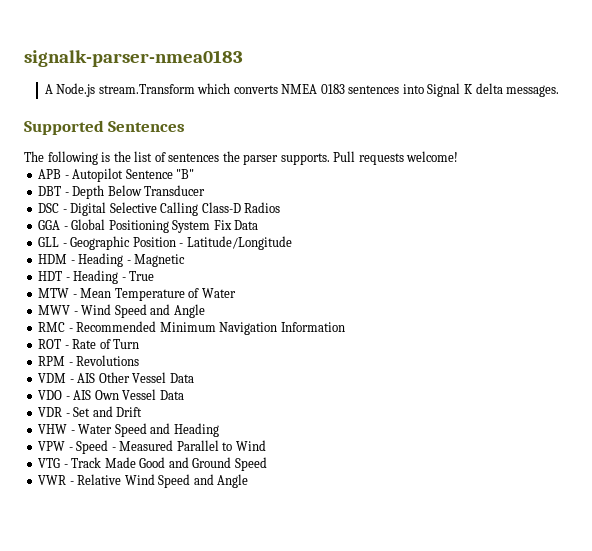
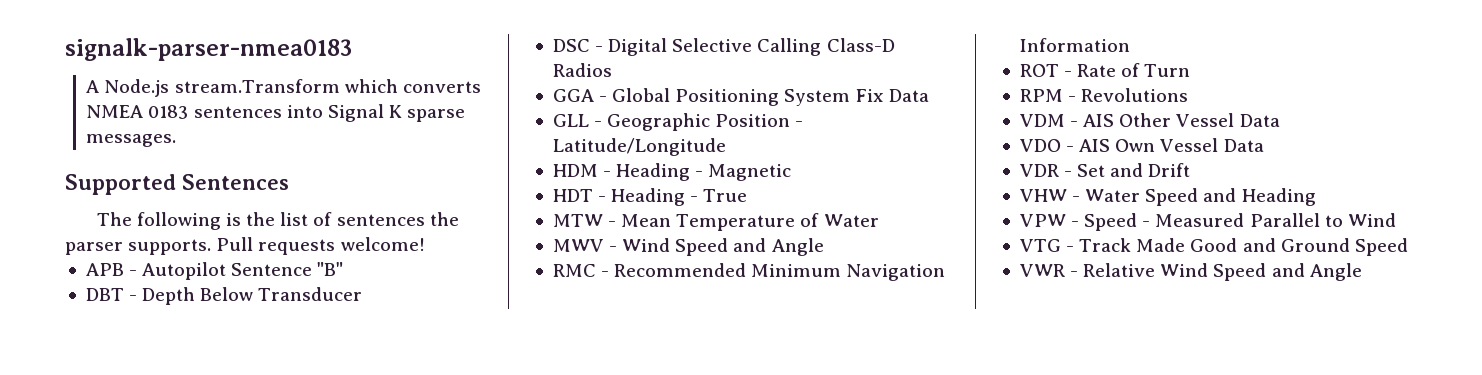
[475,83,503,94] delta -> [407,109,466,122] sparse

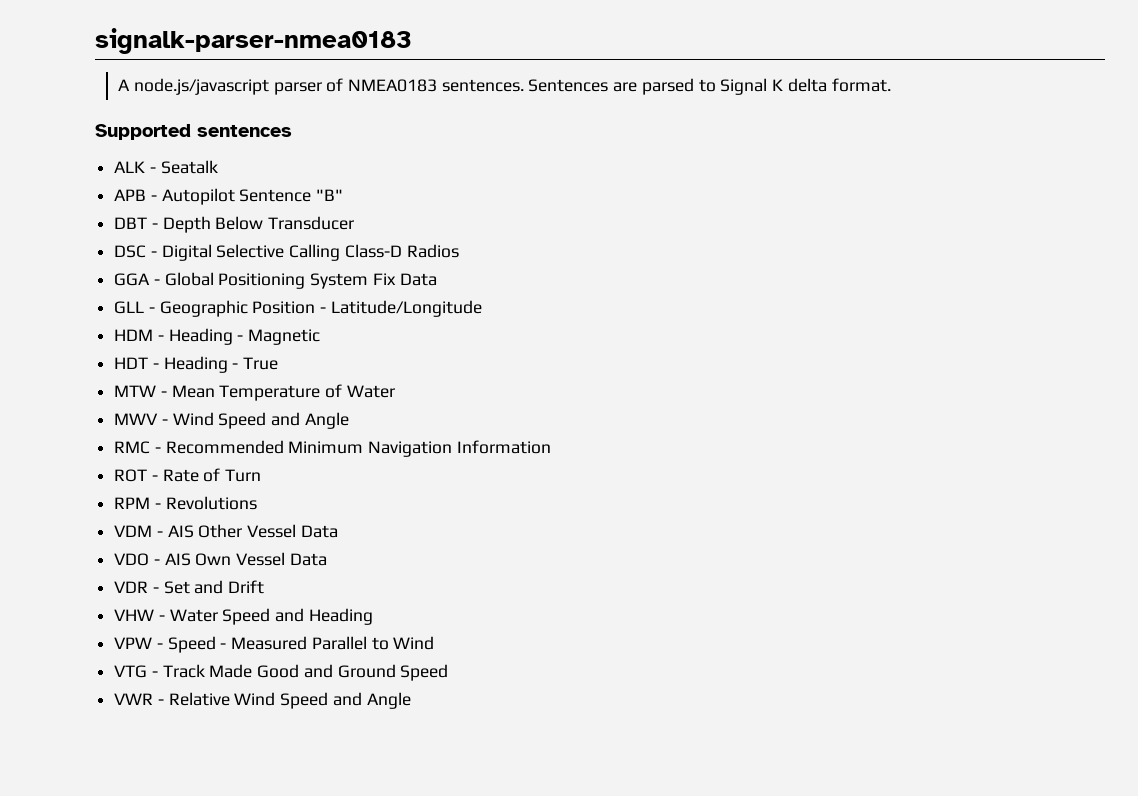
[104,79,481,97] [86,104,466,122] [86,134,177,147] [65,174,289,195] [96,212,459,230] [65,237,425,255] Node.js stream.Transform which converts NMEA 0183 sentences into Signal K sparse messages. // Supported Sentences // The following is the list of sentences the parser supports. Pull requests welcome! -> [133,78,891,95] [95,124,292,140] [114,160,218,174] node.js/javascript parser of NMEA0183 sentences. Sentences are parsed to Signal K delta format. // Supported sentences // ALK - Seatalk

